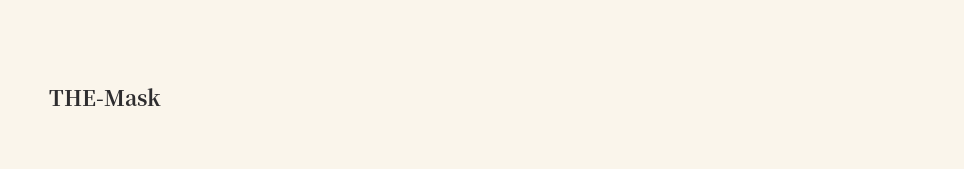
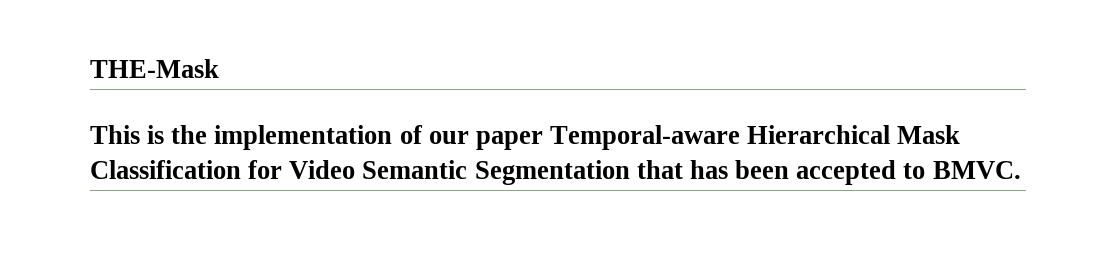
(161, 97) none -> [90,125,961,150] [90,160,1021,185] // This is the implementation of our paper Temporal-aware Hierarchical Mask Classification for Video Semantic Segmentation that has been accepted to BMVC.

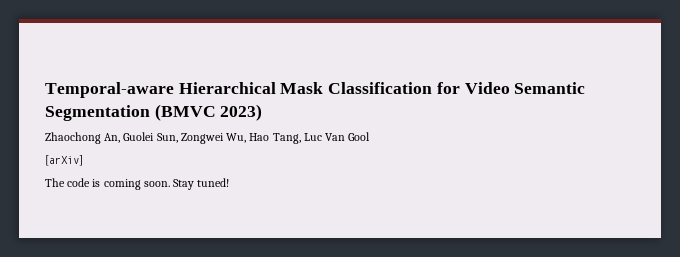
[90,59,219,78] [90,125,543,150] THE-Mask // This is the implementation of our paper -> (45, 90) none
[636,160,1021,185] that has been accepted to BMVC. -> [154,104,263,121] [45,132,371,144] [45,155,83,166] [45,178,230,190] (BMVC 2023) // Zhaochong An, Guolei Sun, Zongwei Wu, Hao Tang, Luc Van Gool // [arXiv] // The code is coming soon. Stay tuned!

